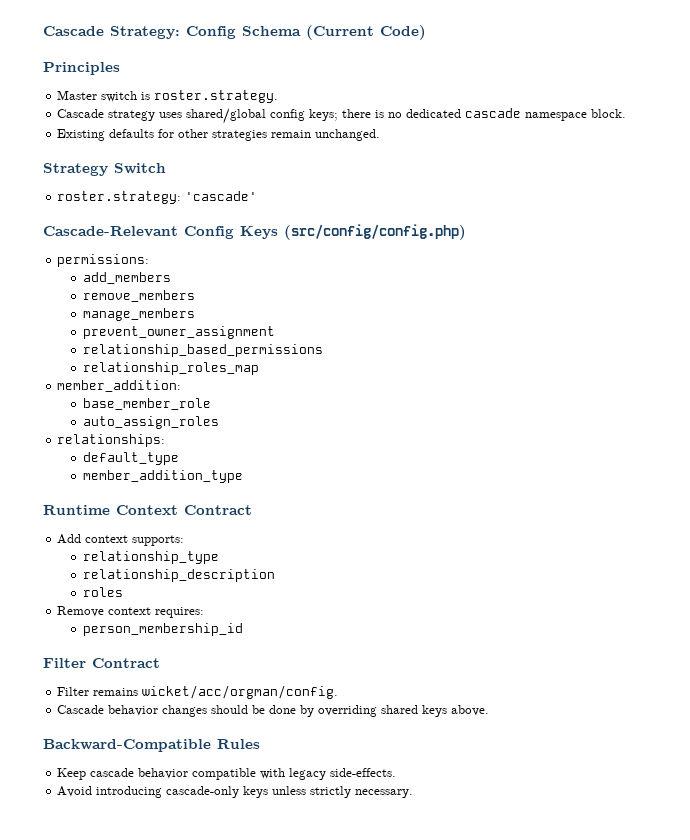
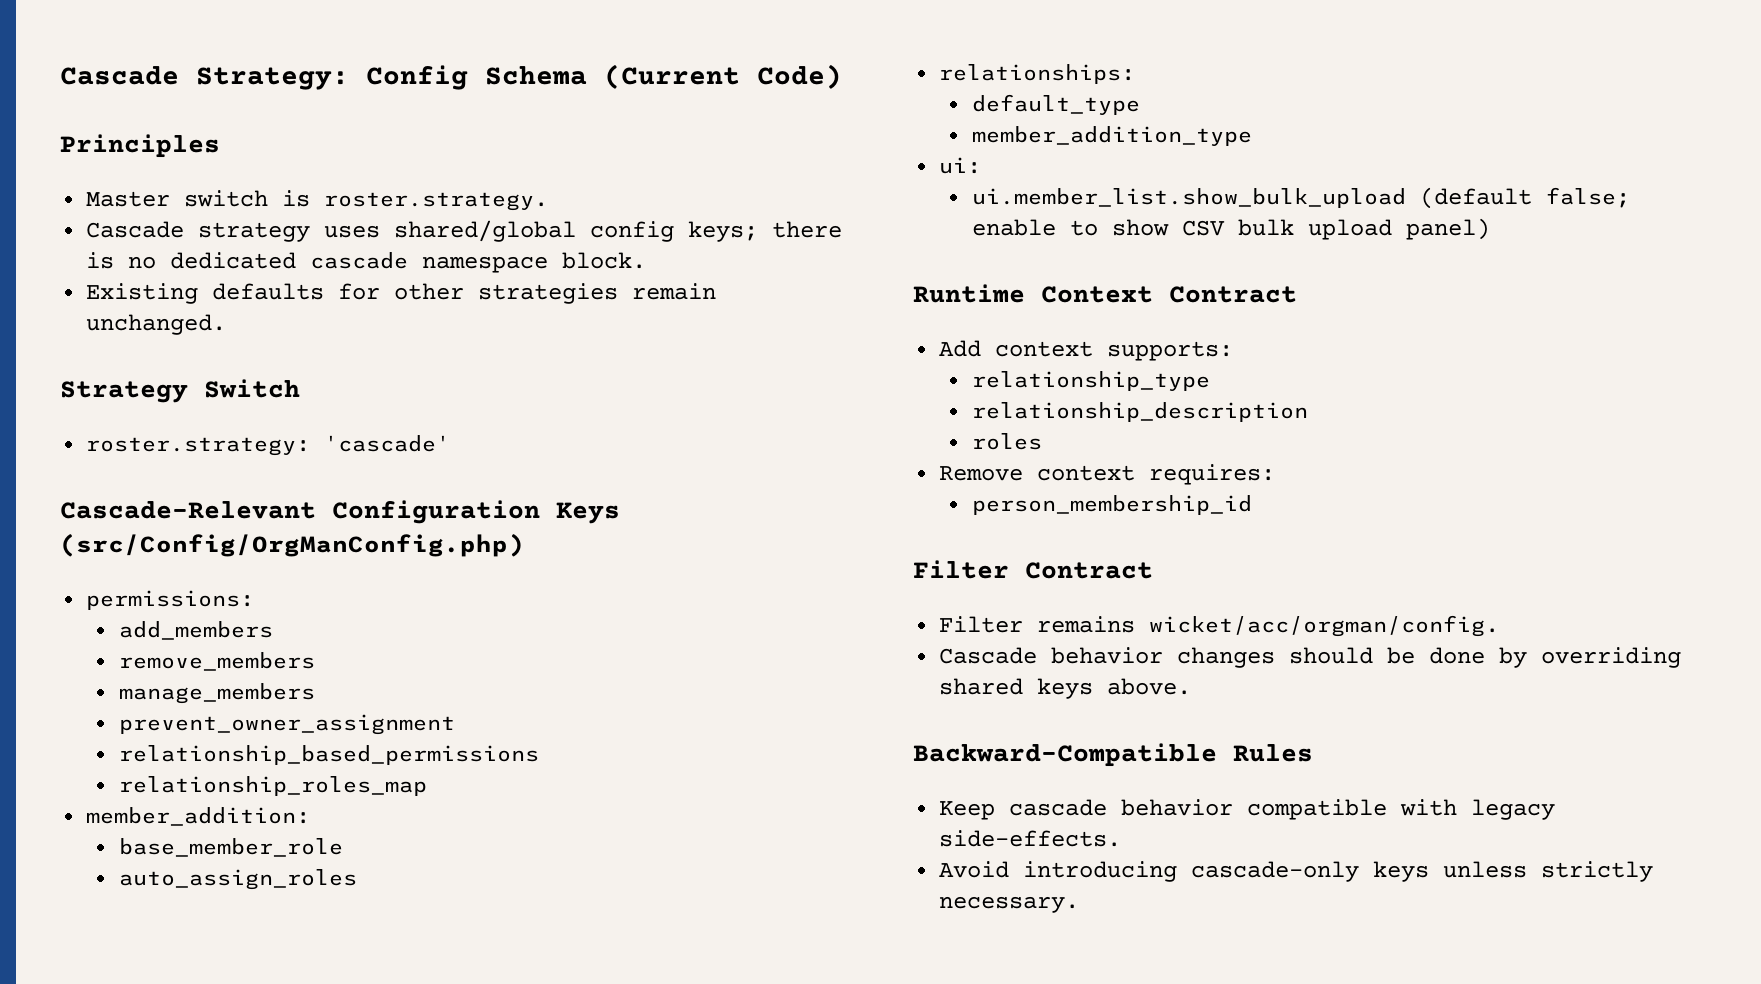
[184,224,466,240] Config Keys (src/config/config.php) -> [332,500,620,524] [60,533,524,557] Configuration Keys (src/Config/OrgManConfig.php)
(243, 476) none -> [939,157,982,174] [971,187,1630,209] [971,218,1490,240] // ui: // ui.member_list.show_bulk_upload (default false; enable to show CSV bulk upload panel)

